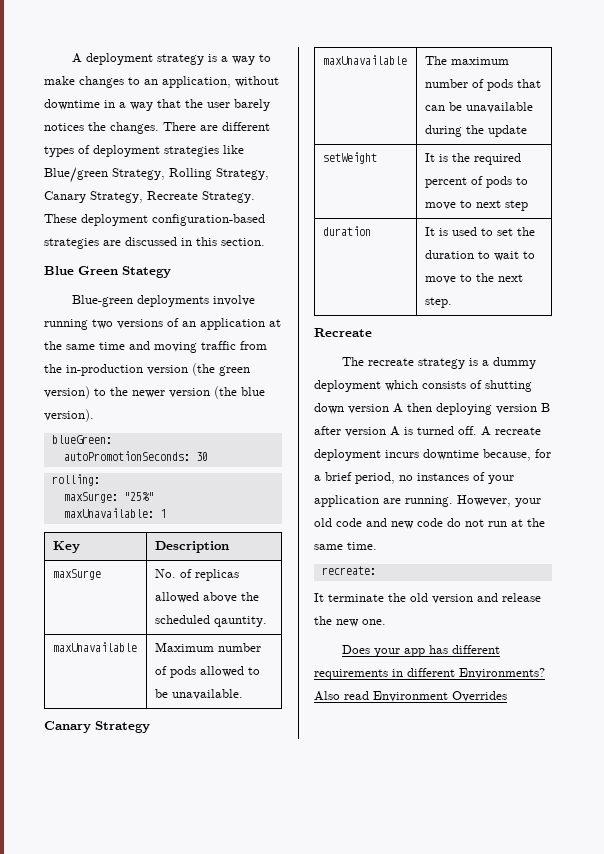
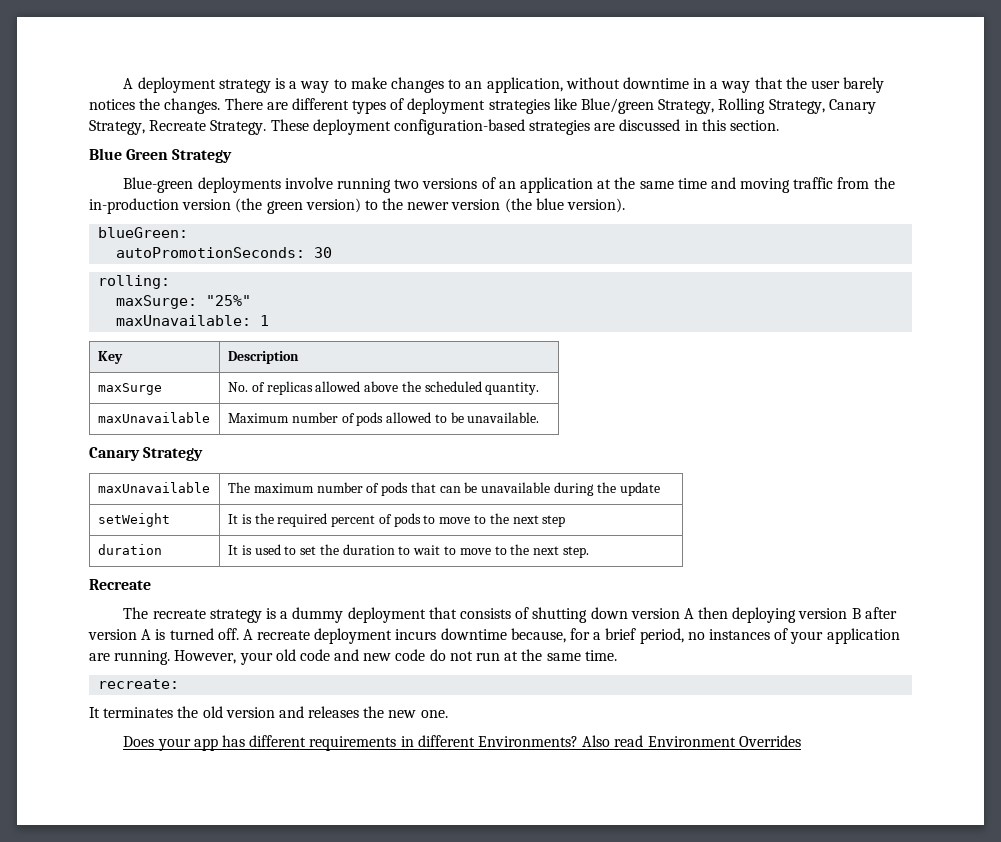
[122,266,171,278] Stategy -> [172,149,233,163] Strategy
[213,616,267,627] qauntity. -> [485,382,540,395] quantity.
(472, 204) none -> [489,513,509,524] the
[385,380,418,391] which -> [428,607,457,619] that
[328,594,384,602] terminate -> [103,707,174,718] terminates
[502,593,541,602] release -> [308,706,360,718] releases

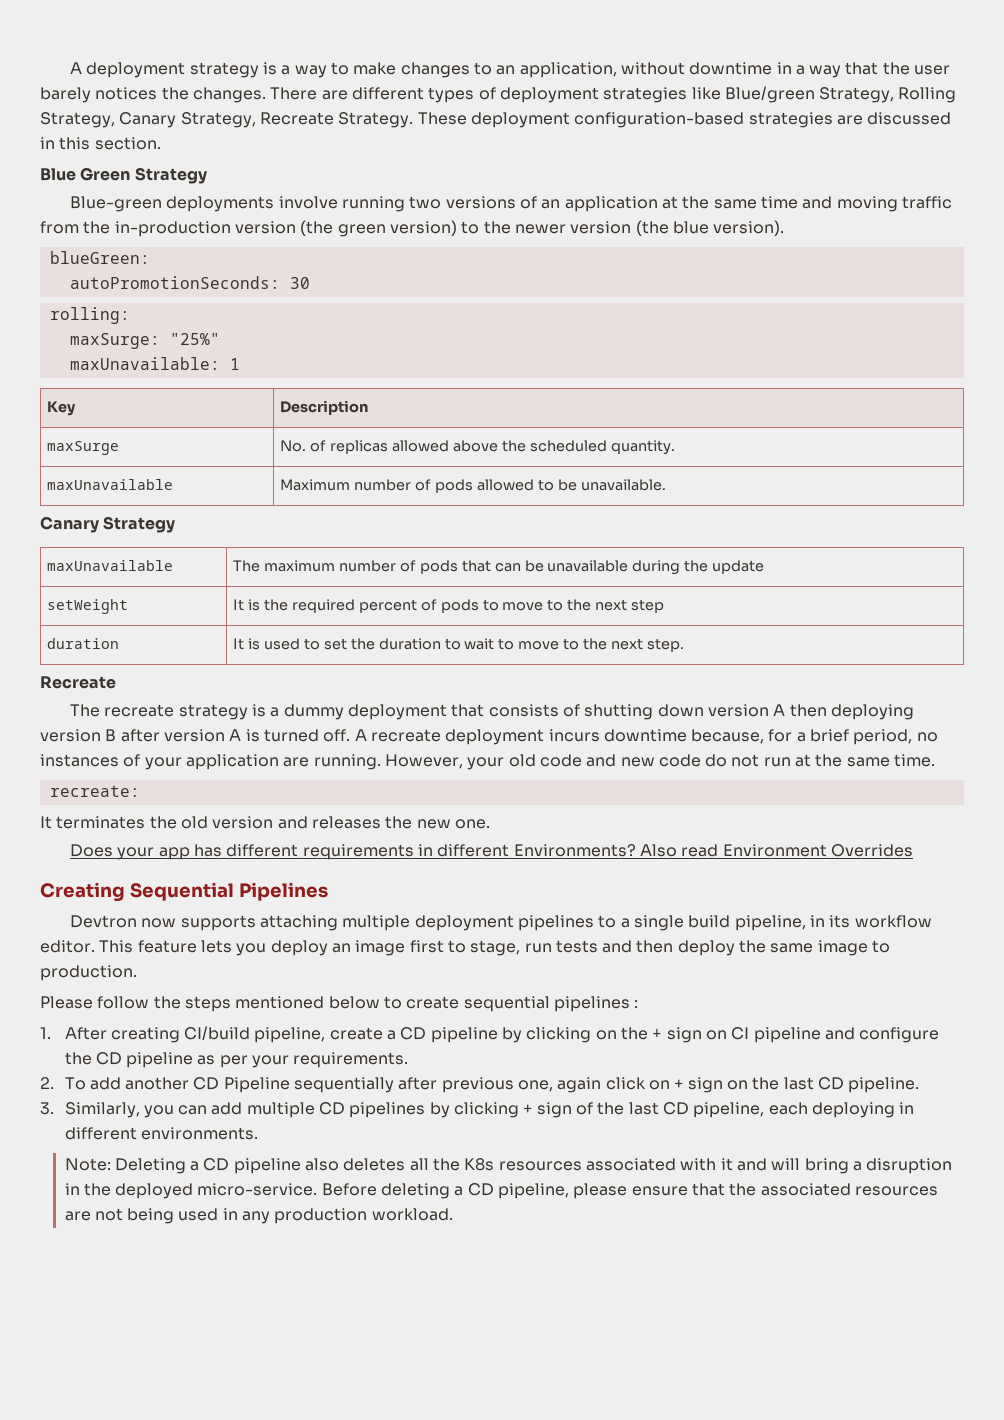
(801, 741) none -> [40,882,328,902] [70,915,932,931] [40,940,891,956] [40,965,137,981] [40,996,639,1012] [40,1026,940,1043] [64,1052,409,1068] [40,1077,920,1093] [40,1102,915,1118] [64,1127,258,1140] [64,1158,953,1174] [64,1183,938,1199] [64,1208,453,1224] // Creating Sequential Pipelines // Devtron now supports attaching multiple deployment pipelines to a single build pipeline, in its workflow editor. This feature lets you deploy an image first to stage, run tests and then deploy the same image to production. // Please follow the steps mentioned below to create sequential pipelines : // 1. After creating CI/build pipeline, create a CD pipeline by clicking on the + sign on CI pipeline and configure the CD pipeline as per your requirements. // 2. To add another CD Pipeline sequentially after previous one, again click on + sign on the last CD pipeline. // 3. Similarly, you can add multiple CD pipelines by clicking + sign of the last CD pipeline, each deploying in different environments. // Note: Deleting a CD pipeline also deletes all the K8s resources associated with it and will bring a disruption in the deployed micro-service. Before deleting a CD pipeline, please ensure that the associated resources are not being used in any production workload.

